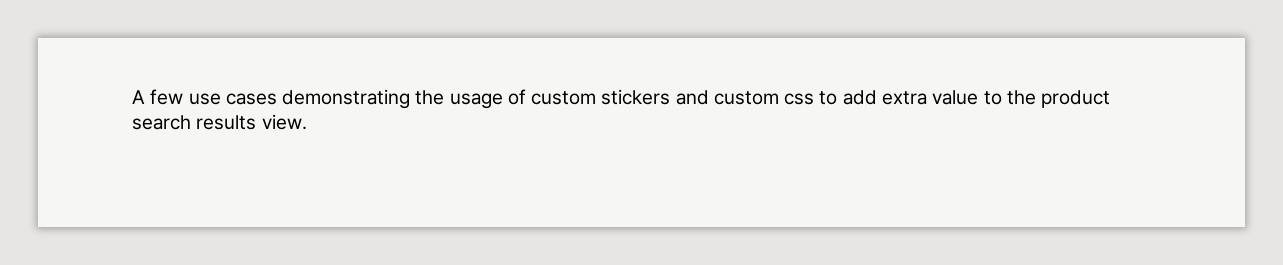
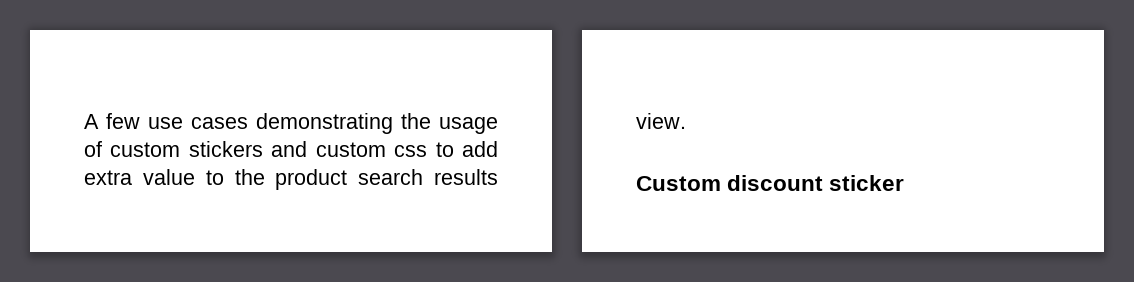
(307, 122) none -> [636,175,905,191] // Custom discount sticker

